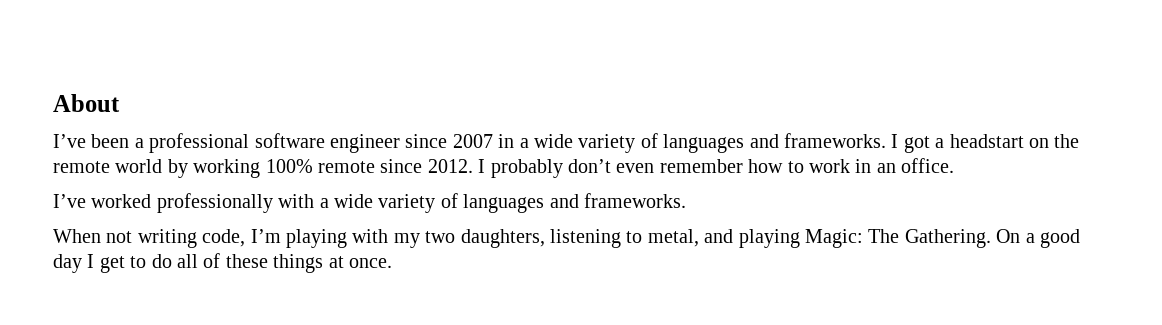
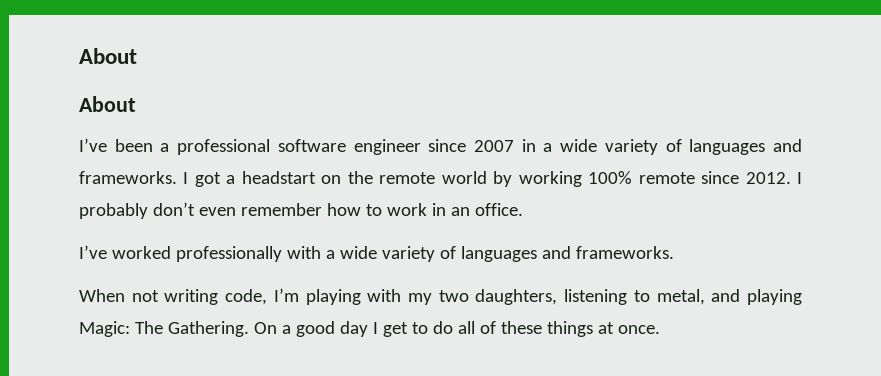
[53,94,120,112] About -> [79,48,137,64] [79,96,136,112] About // About

